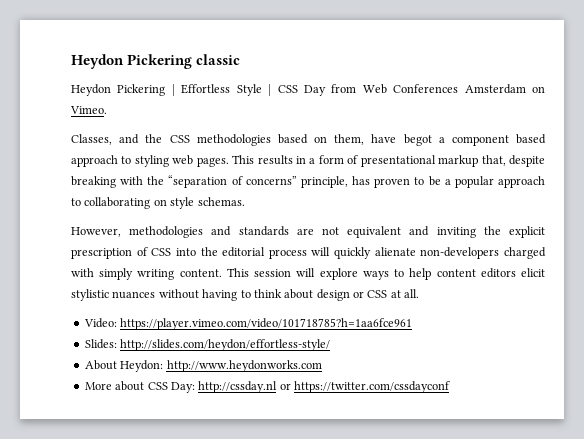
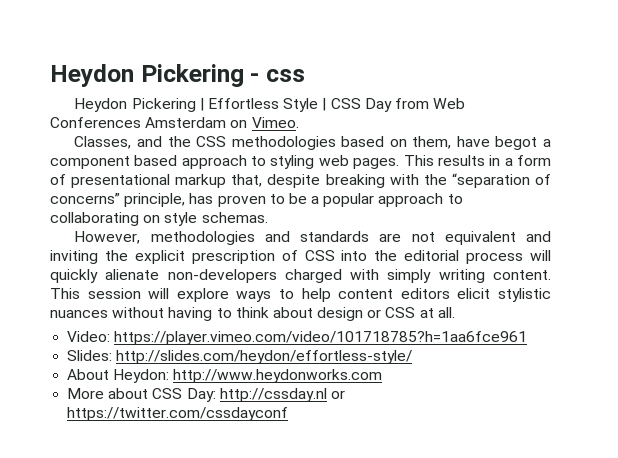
[71,54,241,69] Heydon Pickering classic -> [50,64,305,87] Heydon Pickering - css

